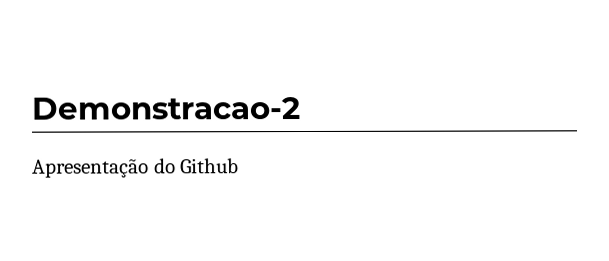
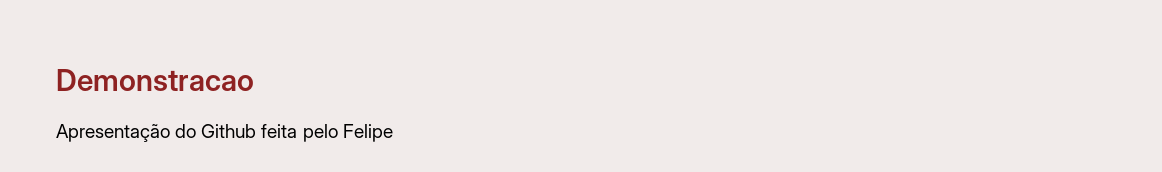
[31,97,300,120] Demonstracao-2 -> [56,69,254,91] Demonstracao
(240, 166) none -> [261,124,393,142] feita pelo Felipe

